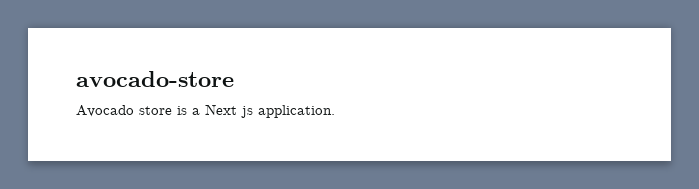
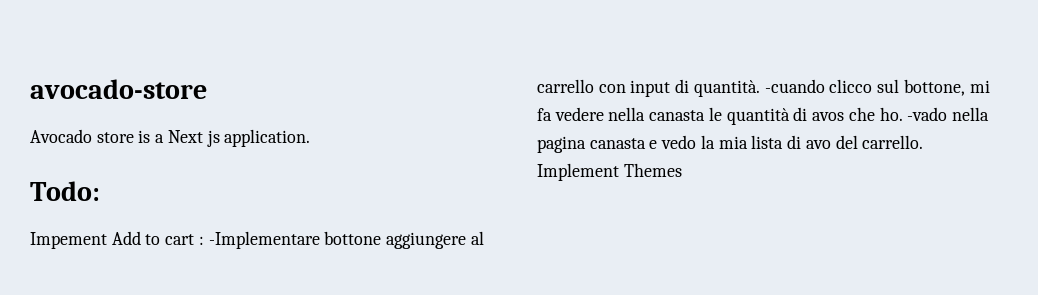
(335, 111) none -> [30,181,100,201] [30,231,484,249] [537,79,990,97] [537,107,989,125] [537,135,924,153] [537,163,682,181] // Todo: // Impement Add to cart : -Implementare bottone aggiungere al carrello con input di quantità. -cuando clicco sul bottone, mi fa vedere nella canasta le quantità di avos che ho. -vado nella pagina canasta e vedo la mia lista di avo del carrello. Implement Themes

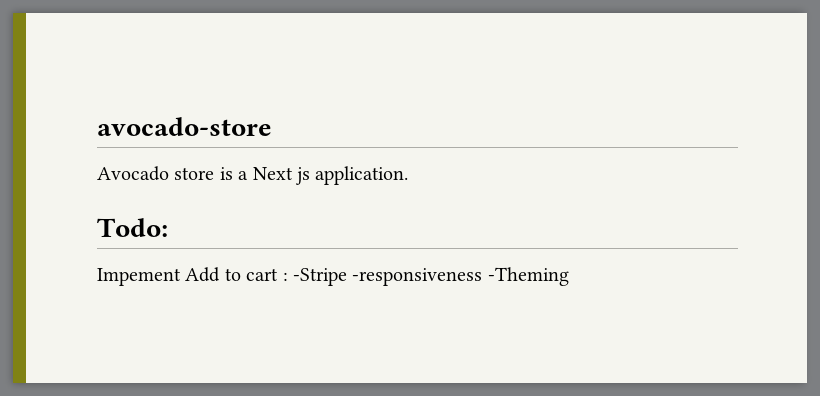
[208,231,484,249] [537,79,990,97] [537,107,989,125] [537,135,924,153] [537,163,682,181] -Implementare bottone aggiungere al carrello con input di quantità. -cuando clicco sul bottone, mi fa vedere nella canasta le quantità di avos che ho. -vado nella pagina canasta e vedo la mia lista di avo del carrello. Implement Themes -> [293,267,569,286] -Stripe -responsiveness -Theming

